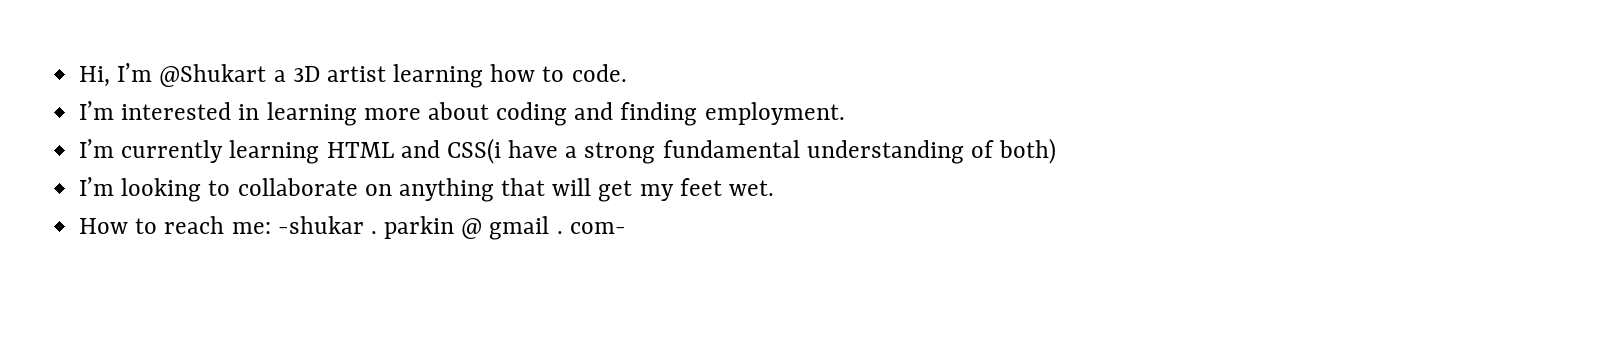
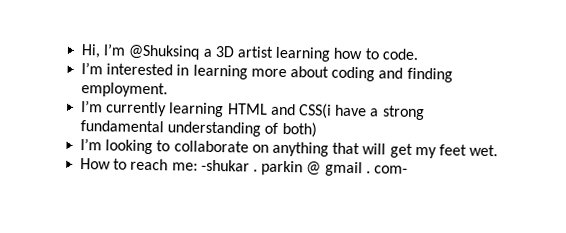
[159,64,267,87] @Shukart -> [128,44,201,60] @Shuksinq

